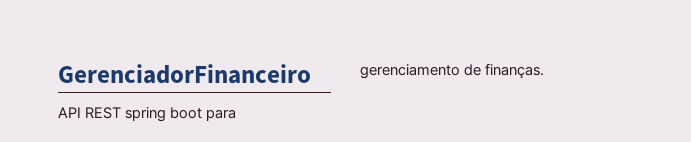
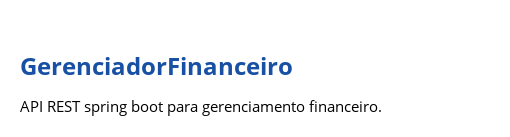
[464,63,545,79] de finanças. -> [309,100,383,112] financeiro.

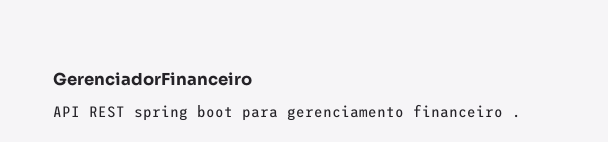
[309,100,383,112] financeiro. -> [413,104,521,118] financeiro .

